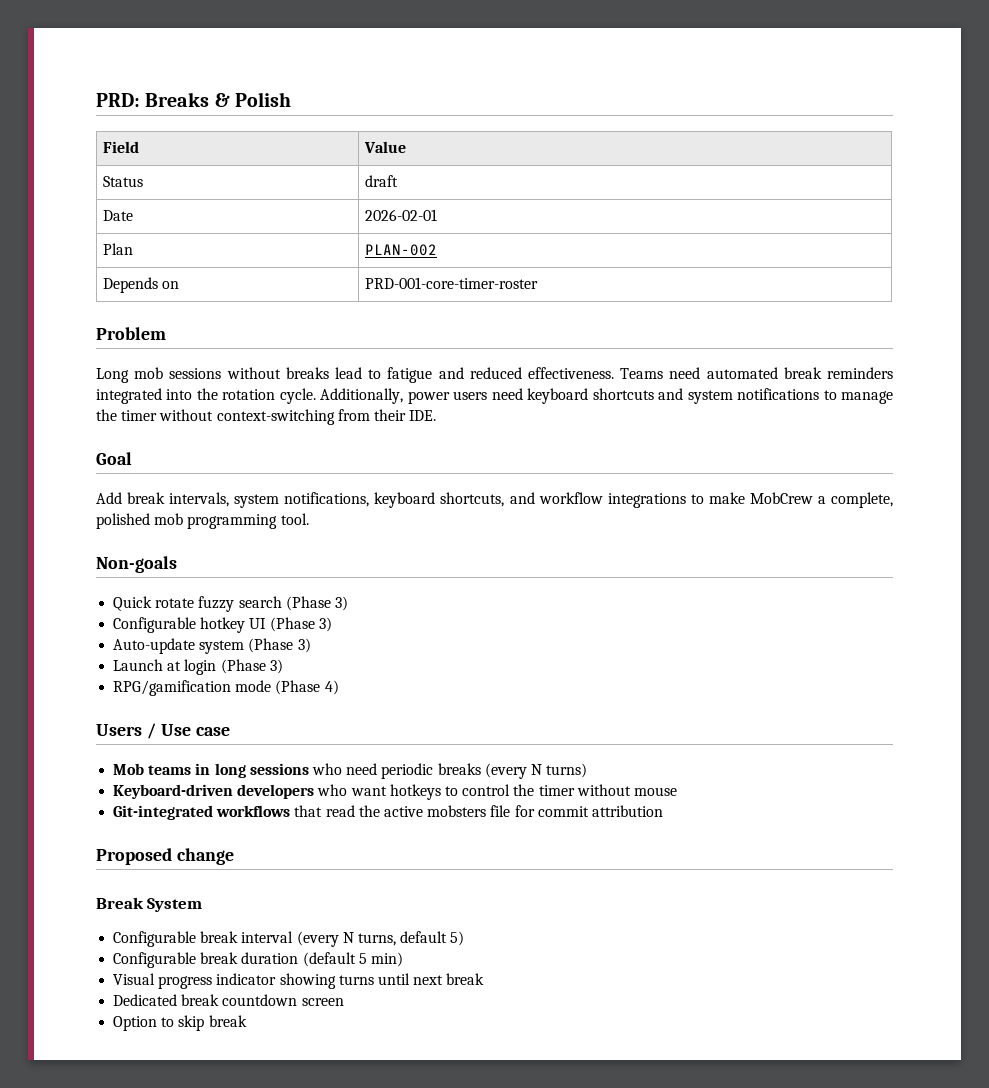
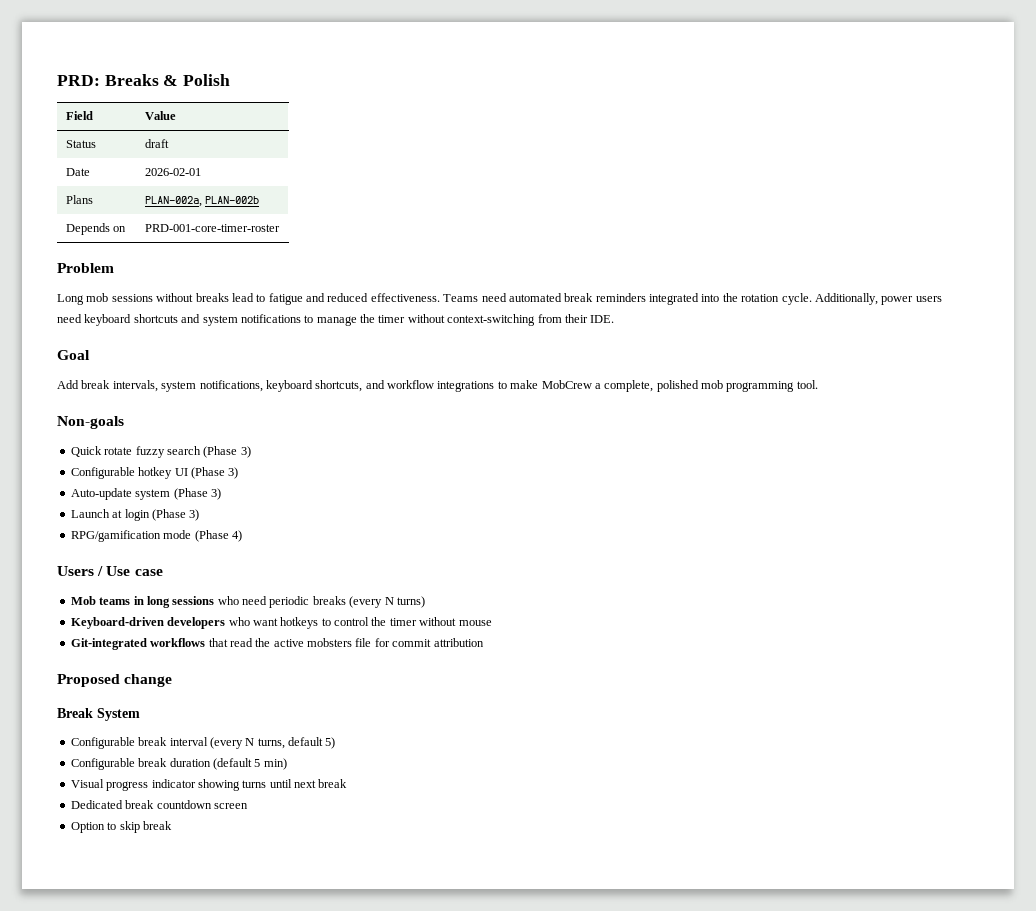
[102,243,133,255] [364,244,437,256] Plan | PLAN-002 -> [65,195,93,204] [144,196,260,207] Plans | PLAN-002a, PLAN-002b

